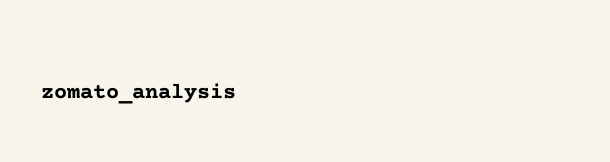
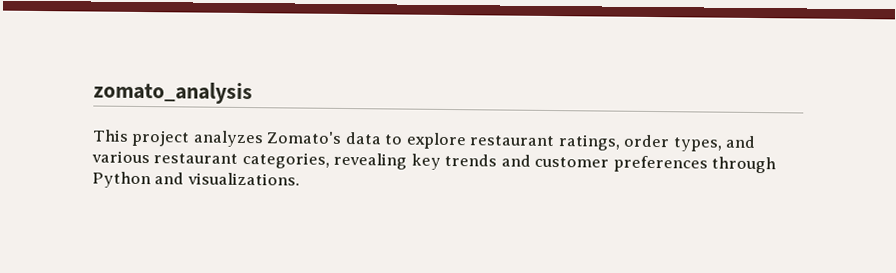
(236, 93) none -> [92,129,757,152] [91,150,777,174] [92,171,300,189] // This project analyzes Zomato's data to explore restaurant ratings, order types, and various restaurant categories, revealing key trends and customer preferences through Python and visualizations.

